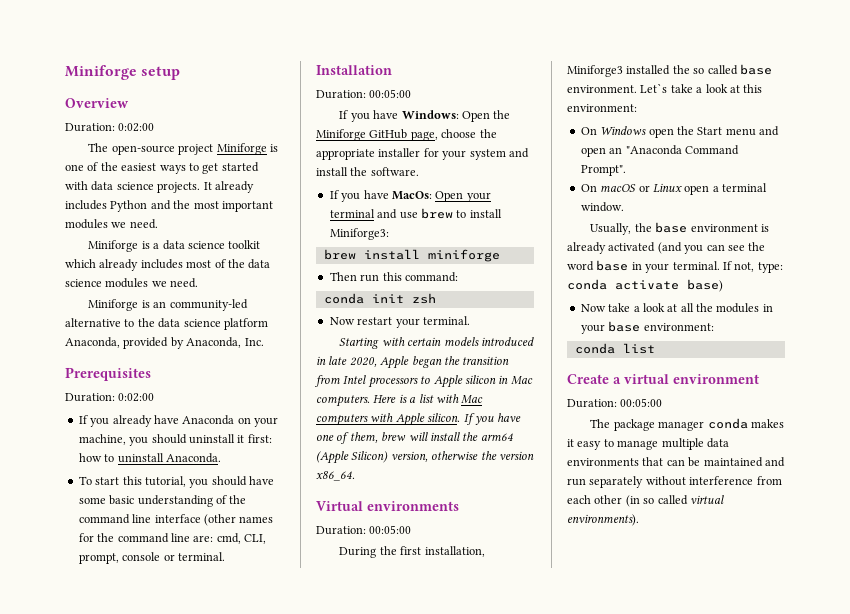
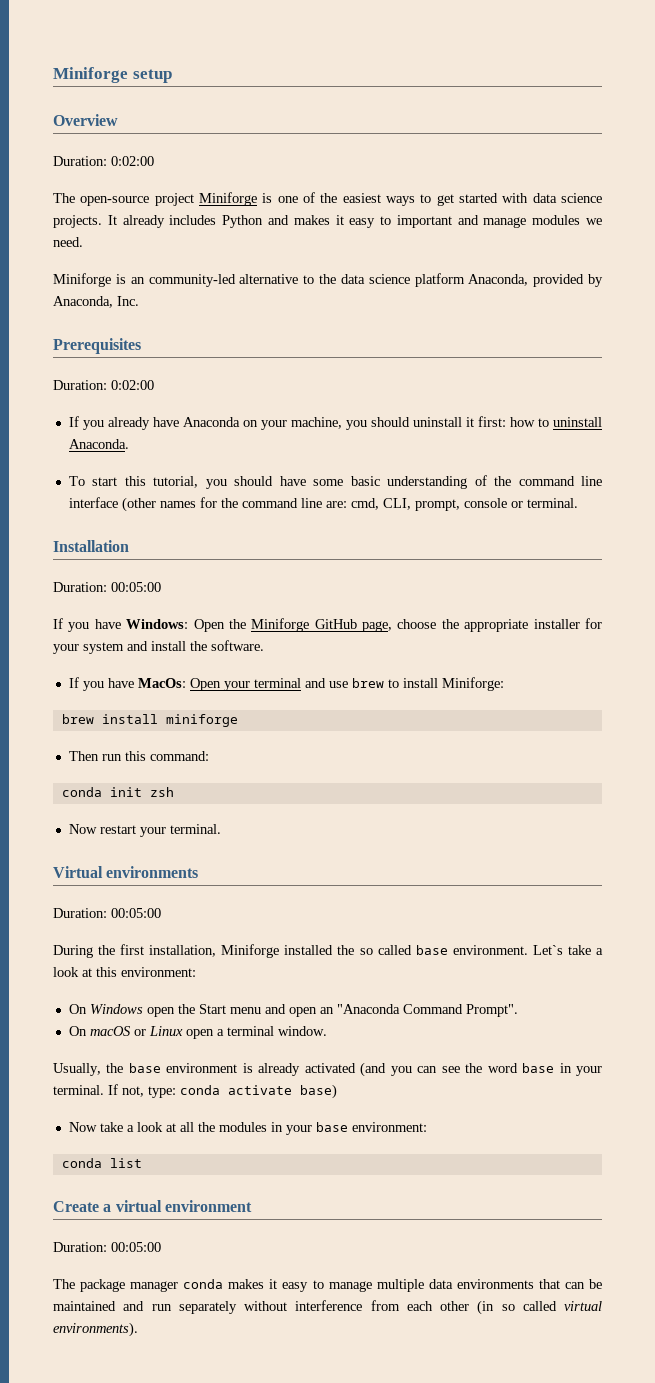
[173,200,273,212] [65,219,158,229] [88,240,261,252] [65,259,271,271] [65,279,102,287] the most important modules we need. // Miniforge is a data science toolkit which already includes most of the data science -> [293,215,527,228] makes it easy to important and manage
[329,228,389,240] Miniforge3: -> [441,677,504,691] Miniforge:
[339,337,534,349] [316,356,510,369] [315,375,533,388] [316,394,484,407] [316,413,522,426] [316,432,513,444] [316,451,534,464] [316,471,355,481] // Starting with certain models introduced in late 2020, Apple began the transition from Intel processors to Apple silicon in Mac computers. Here is a list with Mac computers with Apple silicon. If you have one of them, brew will install the arm64 (Apple Silicon) version, otherwise the version x86_64. -> (221, 829) none
[567,65,623,77] Miniforge3 -> [221,944,280,958] Miniforge

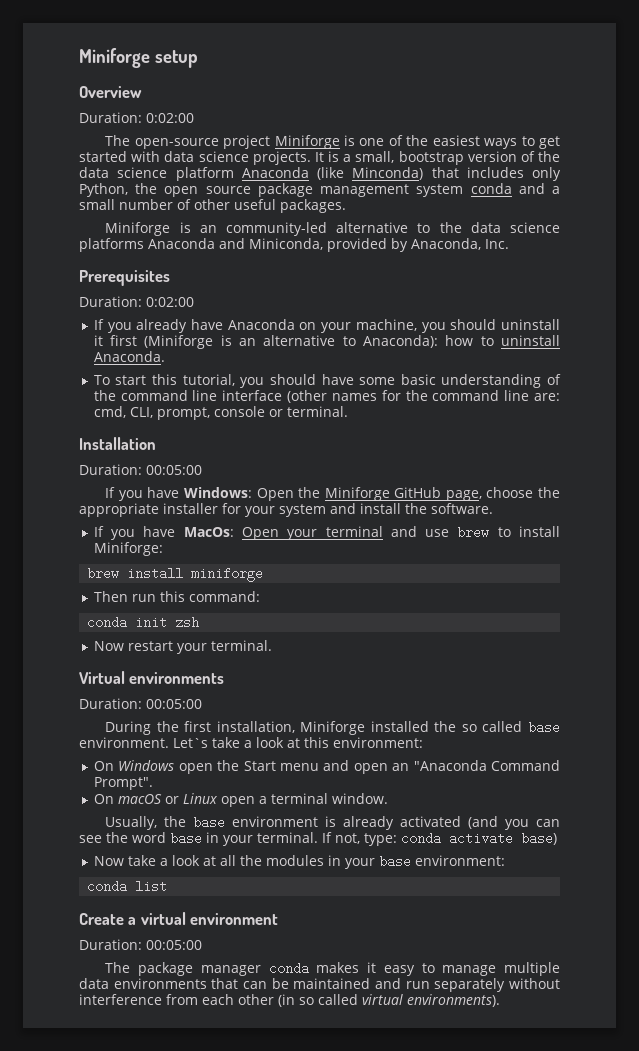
[122,215,602,228] [53,237,83,247] already includes Python and makes it easy to important and manage modules we need. -> [328,151,561,165] [79,167,561,181] [79,183,560,197] [79,199,346,213] is a small, bootstrap version of the data science platform Anaconda (like Minconda) that includes only Python, the open source package management system conda and a small number of other useful packages.
[414,273,529,287] platform Anaconda, -> [79,238,323,252] platforms Anaconda and Miniconda,
[477,416,506,427] first: -> [110,335,439,349] first (Miniforge is an alternative to Anaconda):

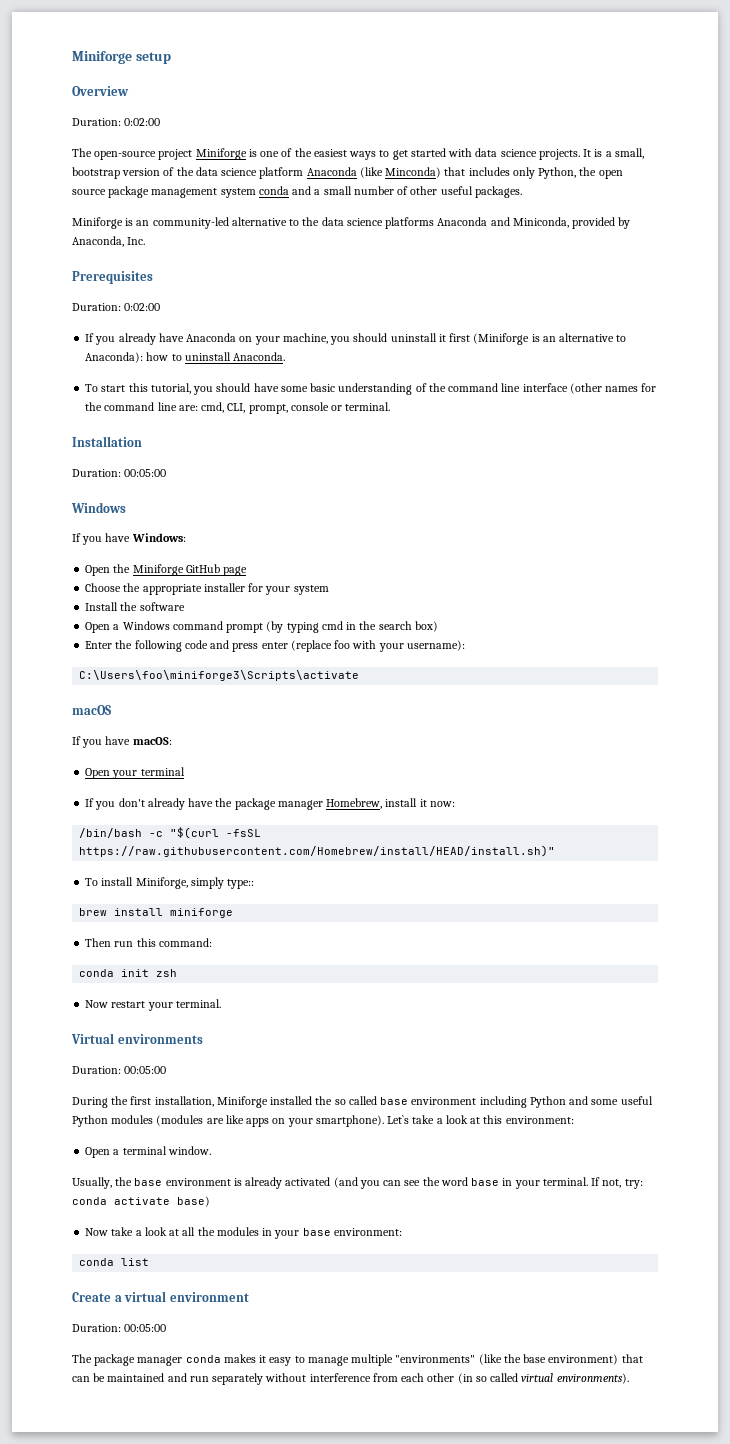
(202, 470) none -> [71,502,126,513] // Windows
(253, 492) none -> (186, 537) //
[445,487,534,501] page, choose -> [223,566,248,576] [85,583,122,592] page // Choose
[330,503,493,514] [93,526,234,540] and install the software. // If you have MacOs: -> [85,602,185,611] [85,621,438,633] [85,640,465,652] [79,670,360,681] [72,705,111,715] [72,736,172,748] // Install the software // Open a Windows command prompt (by typing cmd in the search box) // Enter the following code and press enter (replace foo with your username): // C:\Users\foo\miniforge3\Scripts\activate // macOS // If you have macOS: //
[390,526,560,539] [93,542,163,556] and use brew to install Miniforge: -> [85,798,455,810] [79,827,262,839] [79,845,556,857] [85,877,255,889] // If you don't already have the package manager Homebrew, install it now: // /bin/bash -c "$(curl -fsSL https://raw.githubusercontent.com/Homebrew/install/HEAD/install.sh)" // To install Miniforge, simply type::
[79,737,169,748] environment. -> [411,1096,653,1108] [72,1115,384,1127] environment including Python and some useful Python modules (modules are like apps on your smartphone).
[93,760,560,774] [93,777,153,790] [93,793,255,807] On Windows open the Start menu and open an "Anaconda Command Prompt". // On macOS or Linux open -> [85,1147,111,1158] Open
[364,833,397,846] type: -> [624,1179,643,1189] try:
[79,978,207,989] data environments -> [395,1354,619,1365] "environments" (like the base environment)

